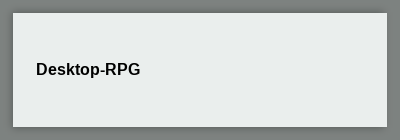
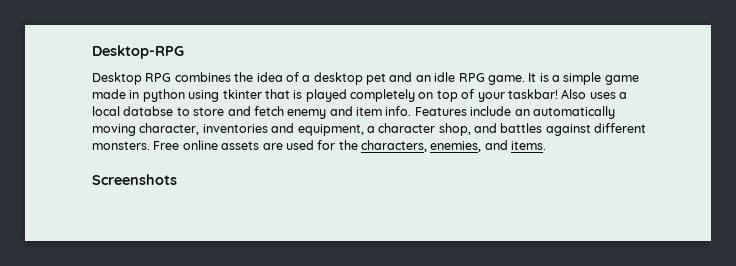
(140, 70) none -> [92,72,639,85] [92,89,627,102] [92,106,615,119] [92,123,647,136] [92,140,547,152] [92,174,177,185] // Desktop RPG combines the idea of a desktop pet and an idle RPG game. It is a simple game made in python using tkinter that is played completely on top of your taskbar! Also uses a local databse to store and fetch enemy and item info. Features include an automatically moving character, inventories and equipment, a character shop, and battles against different monsters. Free online assets are used for the characters, enemies, and items. // Screenshots

